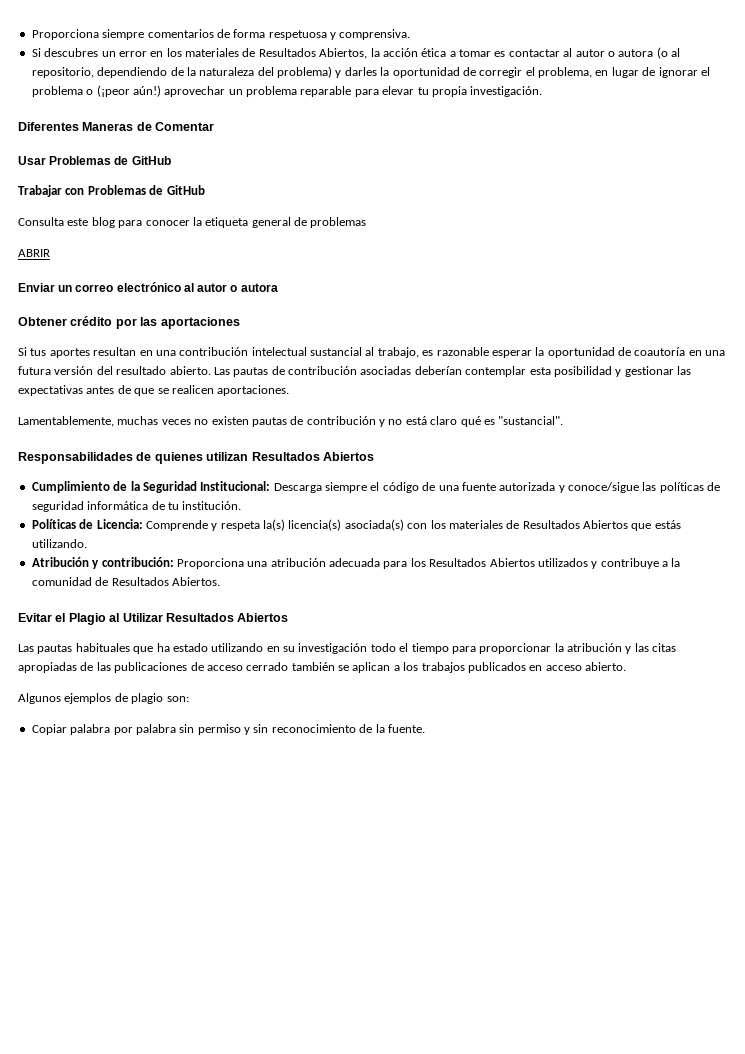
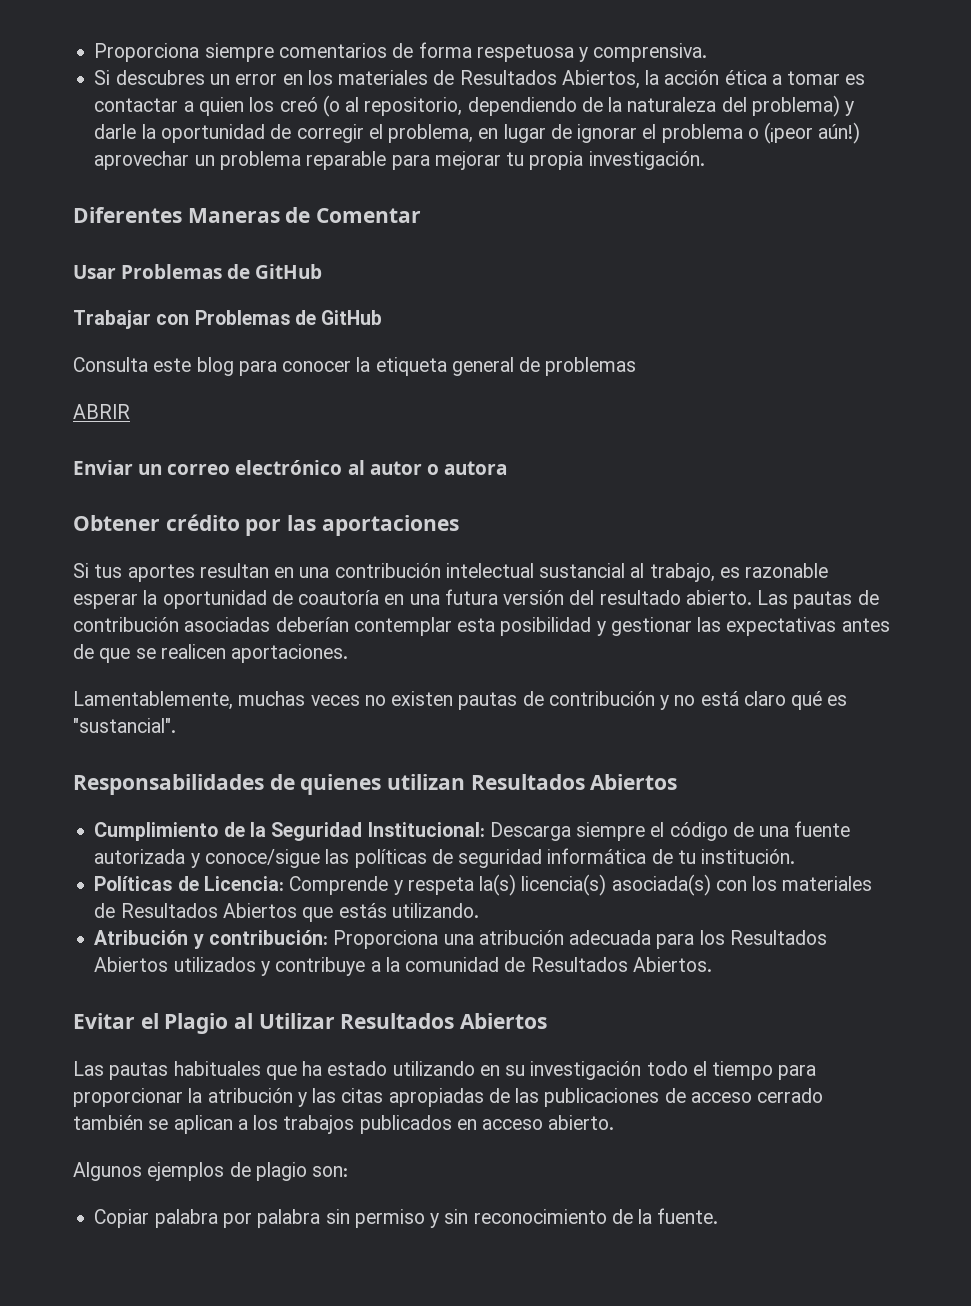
[563,48,654,57] al autor o autora -> [183,97,318,116] a quien los creó
[344,67,377,76] darles -> [94,124,137,139] darle
[382,86,415,95] elevar -> [434,151,501,170] mejorar

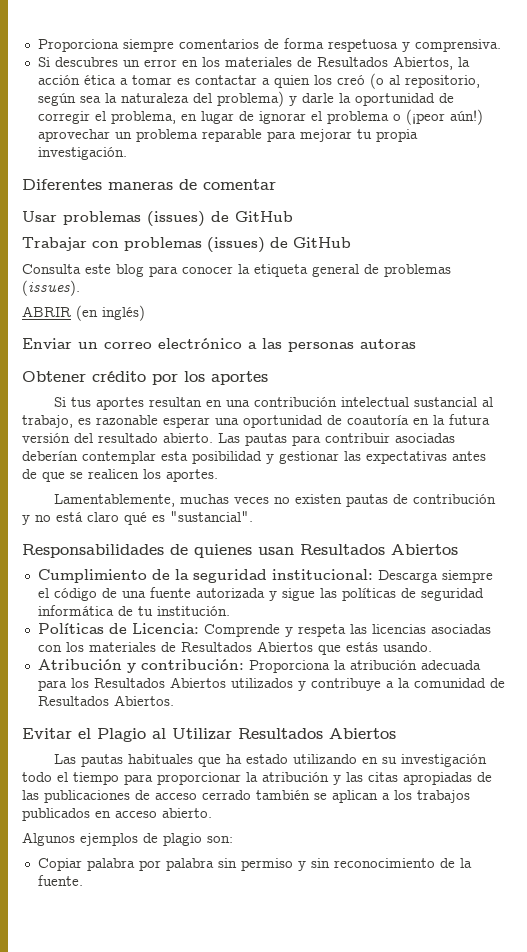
[467,97,603,116] dependiendo de -> [37,93,101,106] según sea
[187,207,422,223] Maneras de Comentar -> [108,179,276,190] maneras de comentar
[121,264,223,279] Problemas -> [63,211,205,227] problemas (issues)
[194,310,290,325] Problemas -> [124,237,265,253] problemas (issues)
(637, 366) none -> [22,280,80,296] (issues).
(130, 411) none -> [76,305,145,321] (en inglés)
[347,460,507,475] al autor o autora -> [248,338,416,352] a las personas autoras
[287,515,459,536] las aportaciones -> [184,371,268,385] los aportes
[143,590,158,605] la -> [215,418,239,425] una
[409,594,440,605] una -> [433,415,445,425] la
[857,590,879,605] [73,617,179,632] de contribución -> [292,433,390,446] para contribuir
[231,644,349,663] aportaciones. -> [143,469,218,482] los aportes.
[387,774,466,790] utilizan -> [258,547,294,555] usan
[271,822,485,841] Seguridad Institucional: -> [192,569,373,583] seguridad institucional:
[204,849,320,868] conoce/sigue -> [281,588,315,601] sigue
[479,874,711,896] la(s) licencia(s) asociada(s) -> [349,624,491,634] las licencias asociadas
[391,903,479,918] utilizando. -> [382,642,432,652] usando.
[443,934,474,945] una -> [333,660,346,670] la

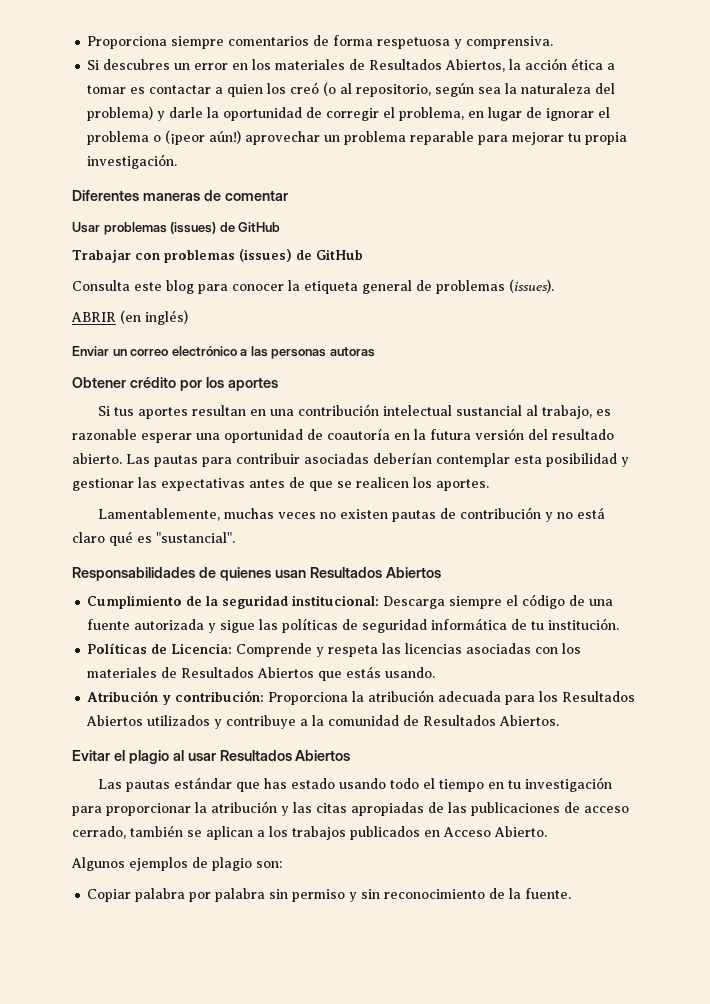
[97,728,232,742] Plagio al Utilizar -> [128,750,216,764] plagio al usar
[128,754,488,767] [22,772,119,785] habituales que ha estado utilizando en su investigación todo el tiempo -> [173,777,612,792] estándar que has estado usando todo el tiempo en tu investigación
[202,790,251,800] cerrado -> [72,826,126,839] cerrado,
[115,808,212,818] acceso abierto. -> [443,826,547,837] Acceso Abierto.

